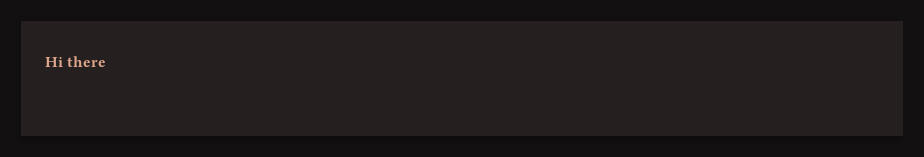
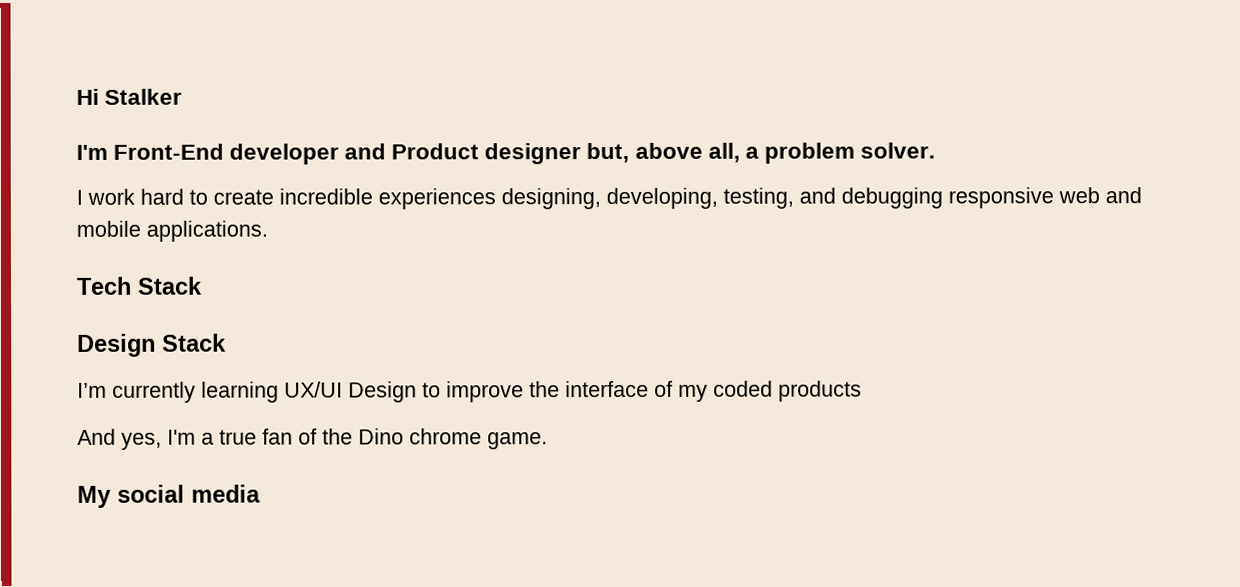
[67,56,107,67] there -> [104,88,183,105] [76,142,935,165] [76,187,1142,210] [76,220,268,242] [76,276,203,295] [77,333,227,357] [77,380,862,403] [77,428,548,450] [77,484,261,508] Stalker // I'm Front-End developer and Product designer but, above all, a problem solver. // I work hard to create incredible experiences designing, developing, testing, and debugging responsive web and mobile applications. // Tech Stack // Design Stack // I’m currently learning UX/UI Design to improve the interface of my coded products // And yes, I'm a true fan of the Dino chrome game. // My social media

